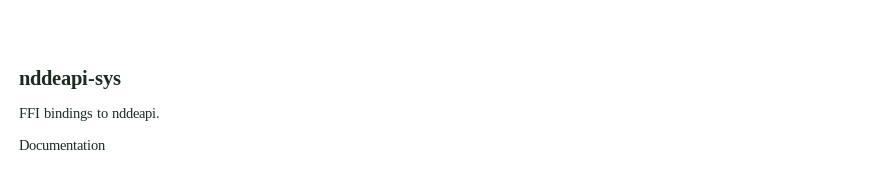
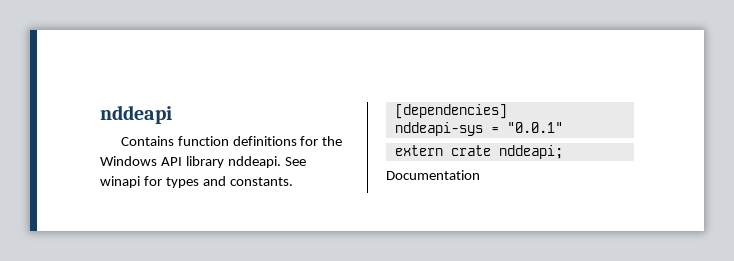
[19,70,121,89] [19,108,160,121] nddeapi-sys // FFI bindings to nddeapi. -> [100,105,172,124] [120,136,343,146] [100,156,306,168] [100,176,293,188] [394,104,507,119] [394,122,563,136] [394,145,563,159] nddeapi // Contains function definitions for the Windows API library nddeapi. See winapi for types and constants. // [dependencies] // nddeapi-sys = "0.0.1" // extern crate nddeapi;

